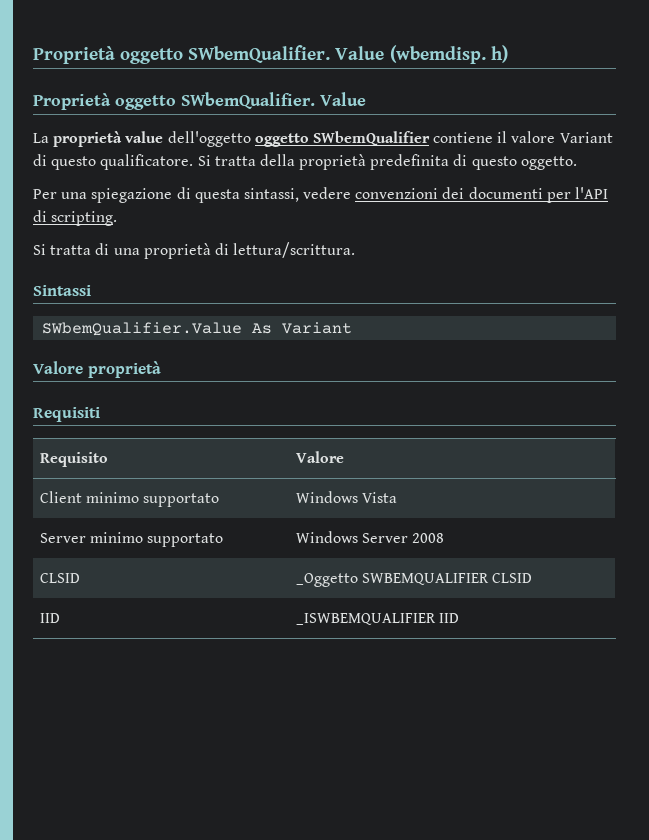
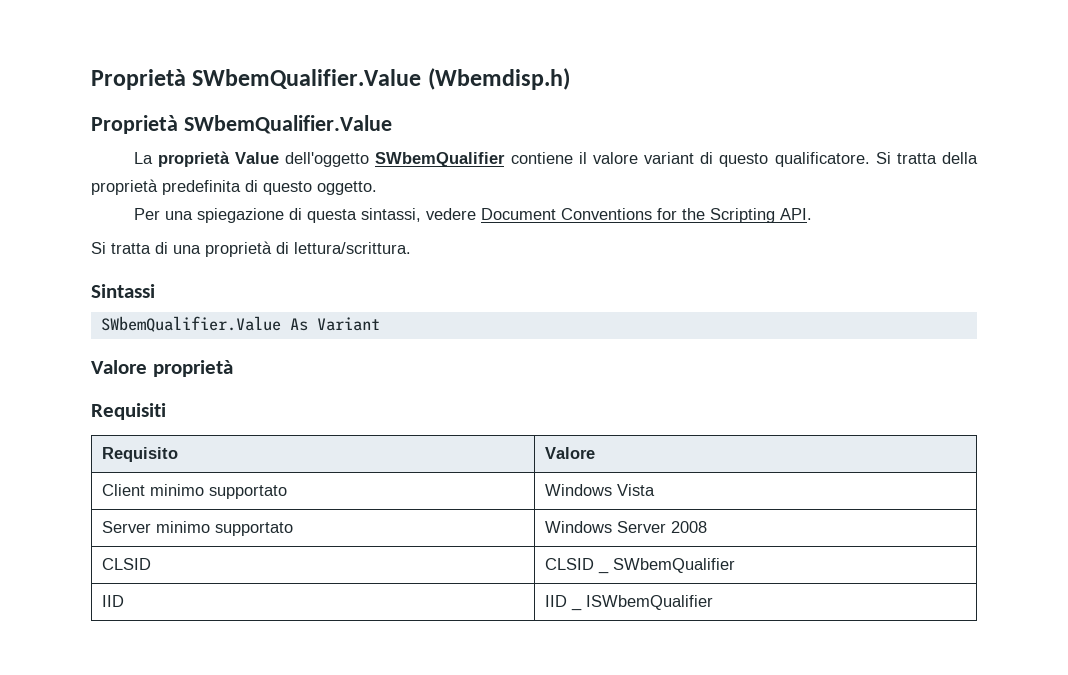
[33,45,508,64] [33,92,366,110] Proprietà oggetto SWbemQualifier. Value (wbemdisp. h) // Proprietà oggetto SWbemQualifier. Value -> [91,68,570,90] [91,115,392,134] Proprietà SWbemQualifier.Value (Wbemdisp.h) // Proprietà SWbemQualifier.Value
[125,131,309,147] value dell'oggetto oggetto -> [235,152,370,167] Value dell'oggetto
[559,132,613,143] Variant -> [644,152,695,164] variant
[355,187,609,203] [33,210,118,226] convenzioni dei documenti per l'API di scripting. -> [480,208,812,223] Document Conventions for the Scripting API.
[295,573,533,587] _Oggetto SWBEMQUALIFIER CLSID -> [544,558,594,570] [597,558,735,574] CLSID _ SWbemQualifier
[295,613,459,625] _ISWBEMQUALIFIER IID -> [544,595,567,607] [570,595,713,611] IID _ ISWbemQualifier

